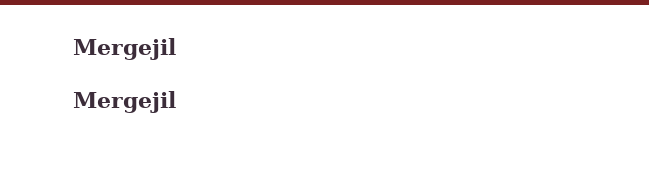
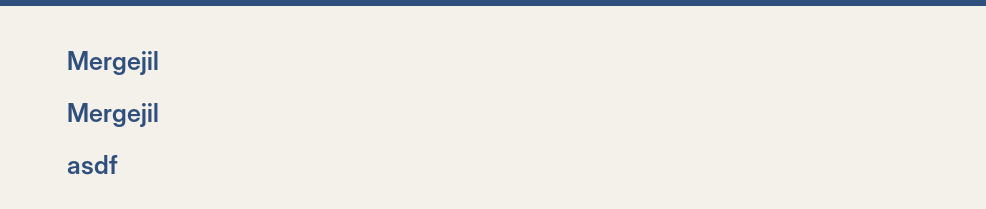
(176, 102) none -> [67,155,118,175] // asdf

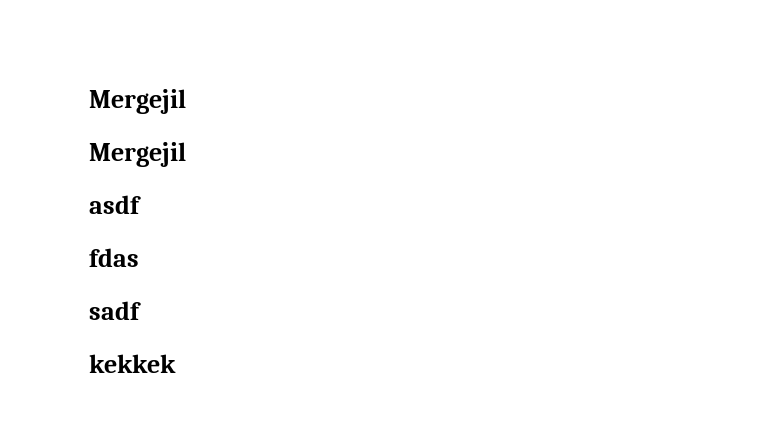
(118, 165) none -> [89,248,139,267] [89,301,141,320] [89,354,176,373] // fdas // sadf // kekkek

